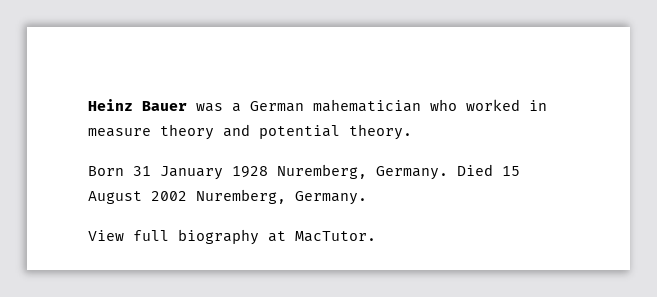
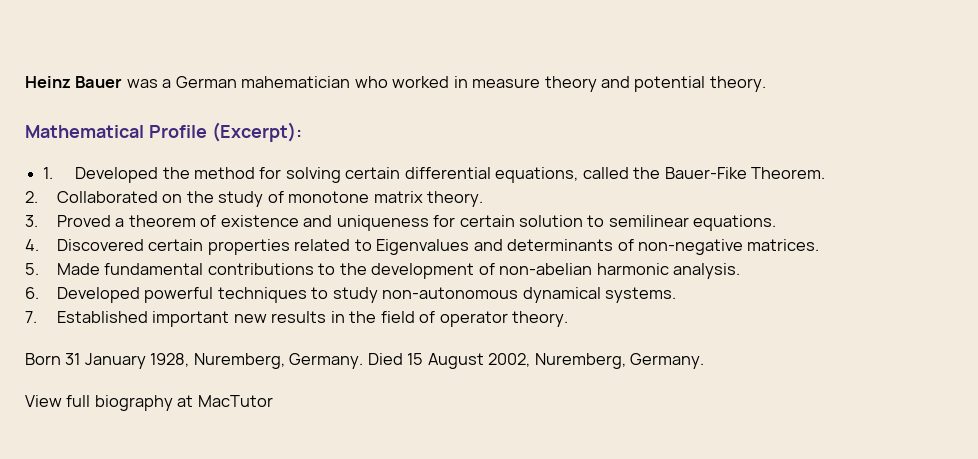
(412, 132) none -> [25,122,302,142] [43,167,826,183] [25,191,484,207] [25,215,777,231] [25,239,820,255] [25,263,741,279] [25,287,677,303] [25,311,569,327] // Mathematical Profile (Excerpt): // 1. Developed the method for solving certain differential equations, called the Bauer-Fike Theorem. // 2. Collaborated on the study of monotone matrix theory. // 3. Proved a theorem of existence and uniqueness for certain solution to semilinear equations. // 4. Discovered certain properties related to Eigenvalues and determinants of non-negative matrices. // 5. Made fundamental contributions to the development of non-abelian harmonic analysis. // 6. Developed powerful techniques to study non-autonomous dynamical systems. // 7. Established important new results in the field of operator theory.
[232,166,268,178] 1928 -> [150,353,190,367] 1928,
[151,191,187,201] 2002 -> [488,353,531,367] 2002,
[295,231,376,242] MacTutor. -> [197,395,273,407] MacTutor

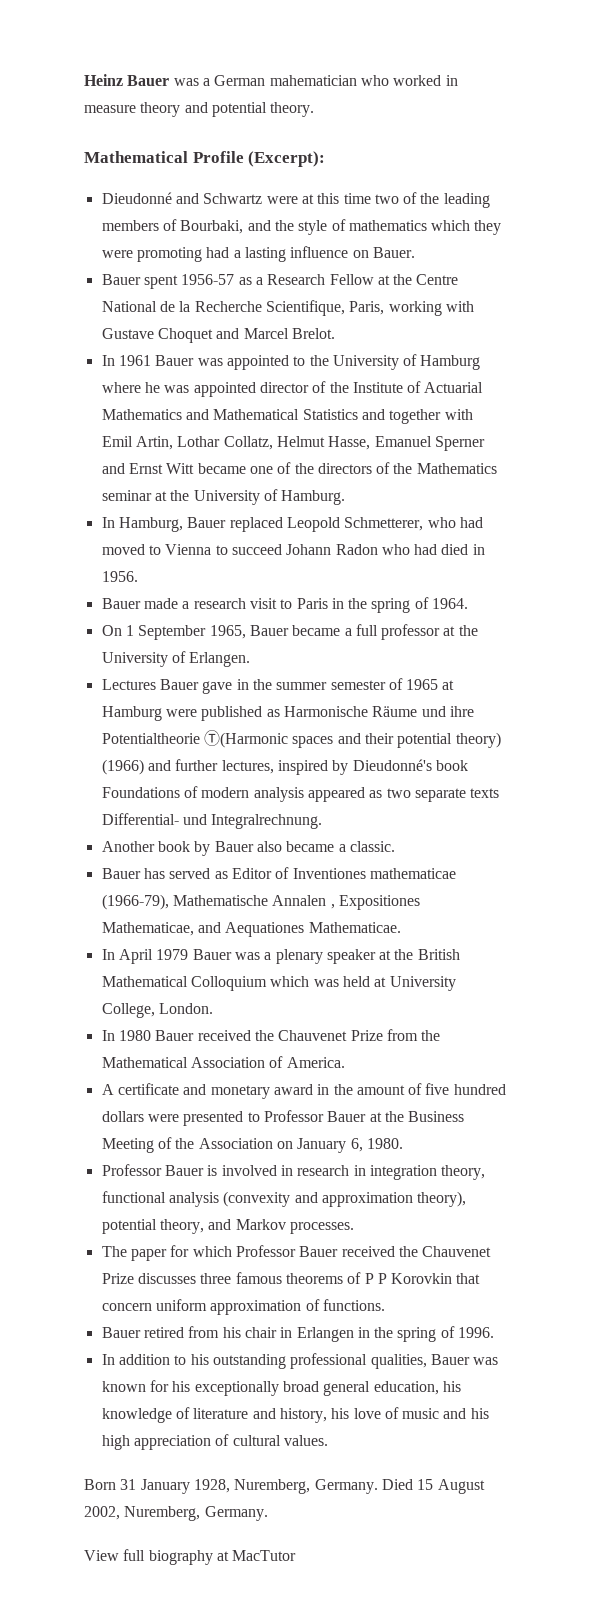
[43,167,826,183] [25,191,484,207] [25,215,777,231] [25,239,820,255] [25,263,741,279] [25,287,677,303] [25,311,569,327] 1. Developed the method for solving certain differential equations, called the Bauer-Fike Theorem. // 2. Collaborated on the study of monotone matrix theory. // 3. Proved a theorem of existence and uniqueness for certain solution to semilinear equations. // 4. Discovered certain properties related to Eigenvalues and determinants of non-negative matrices. // 5. Made fundamental contributions to the development of non-abelian harmonic analysis. // 6. Developed powerful techniques to study non-autonomous dynamical systems. // 7. Established important new results in the field of operator theory. -> [101,192,490,208] [101,219,502,235] [101,246,415,262] [101,274,459,289] [101,300,474,316] [101,328,335,343] [101,354,481,370] [101,381,484,397] [101,409,473,424] [101,436,485,451] [101,462,497,474] [101,489,346,505] [101,517,483,532] [101,544,485,555] [101,571,138,582] [101,597,469,613] [101,624,478,640] [101,651,251,667] [101,678,455,694] [101,706,474,721] [101,730,501,748] [101,759,468,775] [101,786,500,802] [101,813,323,829] [101,841,395,856] [101,867,456,879] [101,894,420,910] [101,922,401,937] [101,949,460,964] [101,976,456,991] [101,1003,213,1018] [101,1029,441,1041] [101,1056,345,1068] [101,1083,506,1099] [101,1110,465,1126] [101,1137,403,1153] [101,1164,486,1180] [101,1191,467,1207] [101,1219,354,1234] [101,1245,492,1261] [101,1272,481,1284] [101,1299,385,1315] [101,1326,495,1342] [101,1353,499,1369] [101,1380,461,1396] [101,1407,489,1423] [101,1434,328,1450] Dieudonné and Schwartz were at this time two of the leading members of Bourbaki, and the style of mathematics which they were promoting had a lasting influence on Bauer. // Bauer spent 1956-57 as a Research Fellow at the Centre National de la Recherche Scientifique, Paris, working with Gustave Choquet and Marcel Brelot. // In 1961 Bauer was appointed to the University of Hamburg where he was appointed director of the Institute of Actuarial Mathematics and Mathematical Statistics and together with Emil Artin, Lothar Collatz, Helmut Hasse, Emanuel Sperner and Ernst Witt became one of the directors of the Mathematics seminar at the University of Hamburg. // In Hamburg, Bauer replaced Leopold Schmetterer, who had moved to Vienna to succeed Johann Radon who had died in 1956. // Bauer made a research visit to Paris in the spring of 1964. // On 1 September 1965, Bauer became a full professor at the University of Erlangen. // Lectures Bauer gave in the summer semester of 1965 at Hamburg were published as Harmonische Räume und ihre Potentialtheorie Ⓣ(Harmonic spaces and their potential theory) (1966) and further lectures, inspired by Dieudonné's book Foundations of modern analysis appeared as two separate texts Differential- und Integralrechnung. // Another book by Bauer also became a classic. // Bauer has served as Editor of Inventiones mathematicae (1966-79), Mathematische Annalen , Expositiones Mathematicae, and Aequationes Mathematicae. // In April 1979 Bauer was a plenary speaker at the British Mathematical Colloquium which was held at University College, London. // In 1980 Bauer received the Chauvenet Prize from the Mathematical Association of America. // A certificate and monetary award in the amount of five hundred dollars were presented to Professor Bauer at the Business Meeting of the Association on January 6, 1980. // Professor Bauer is involved in research in integration theory, functional analysis (convexity and approximation theory), potential theory, and Markov processes. // The paper for which Professor Bauer received the Chauvenet Prize discusses three famous theorems of P P Korovkin that concern uniform approximation of functions. // Bauer retired from his chair in Erlangen in the spring of 1996. // In addition to his outstanding professional qualities, Bauer was known for his exceptionally broad general education, his knowledge of literature and history, his love of music and his high appreciation of cultural values.

